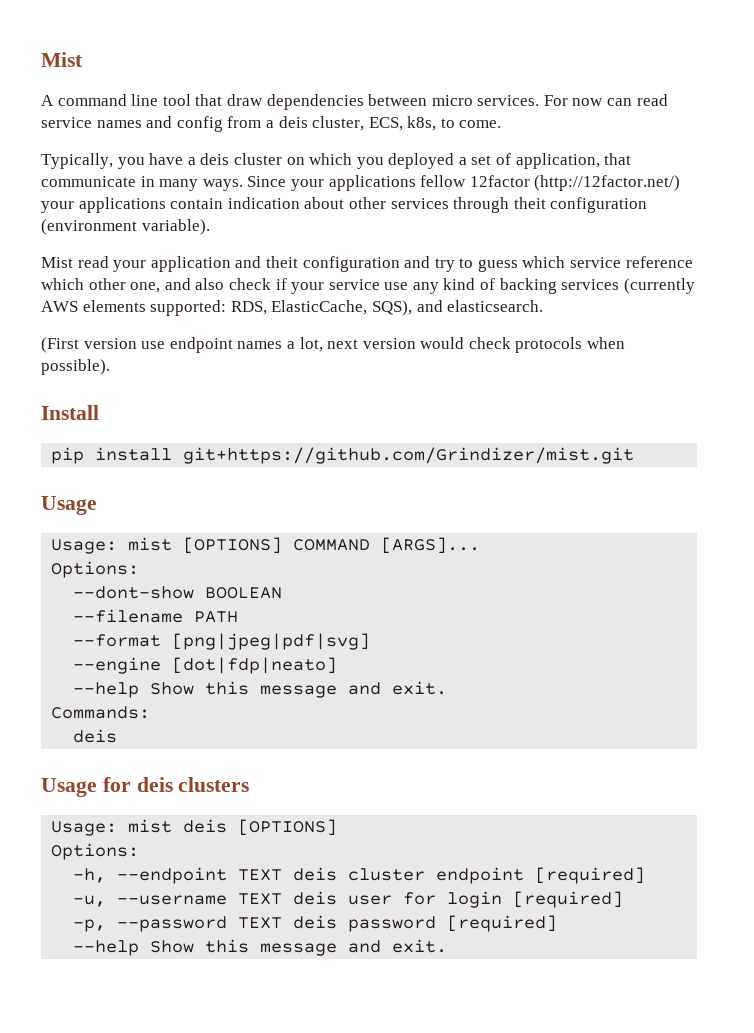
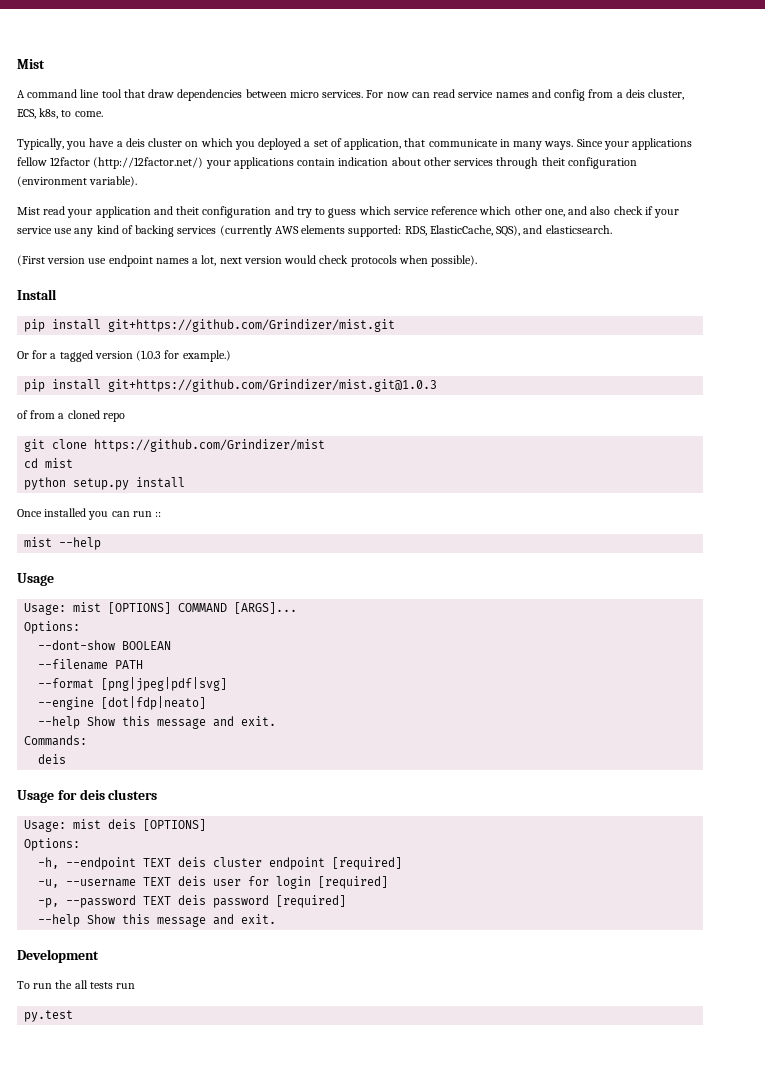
(635, 455) none -> [17,350,231,362] [24,379,438,392] [17,410,125,422] [24,439,326,452] [24,458,74,468] [24,477,186,490] [17,508,162,520] [24,537,102,550] // Or for a tagged version (1.0.3 for example.) // pip install git+https://github.com/Grindizer/mist.git@1.0.3 // of from a cloned repo // git clone https://github.com/Grindizer/mist // cd mist // python setup.py install // Once installed you can run :: // mist --help
(448, 946) none -> [17,949,99,963] [17,980,136,989] [24,1010,74,1022] // Development // To run the all tests run // py.test

